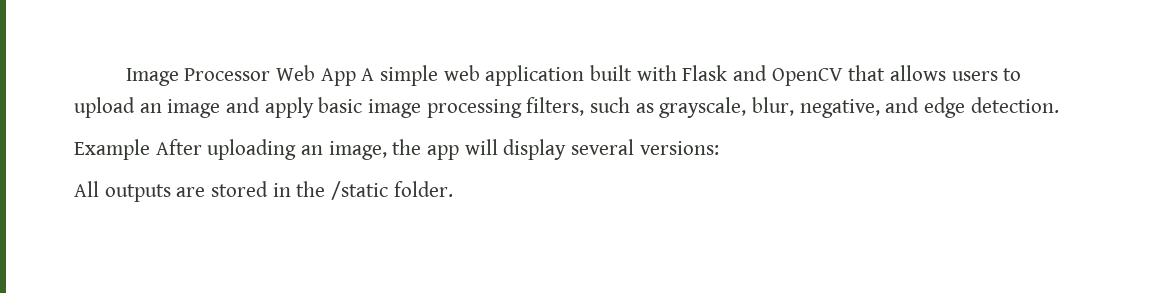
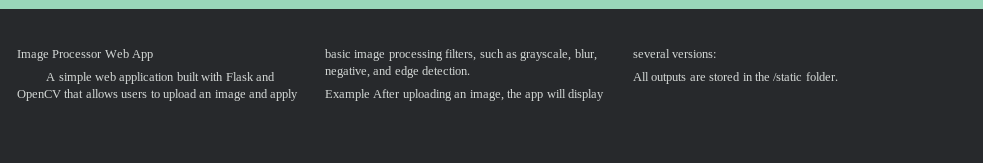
(356, 77) none -> (154, 55) //

